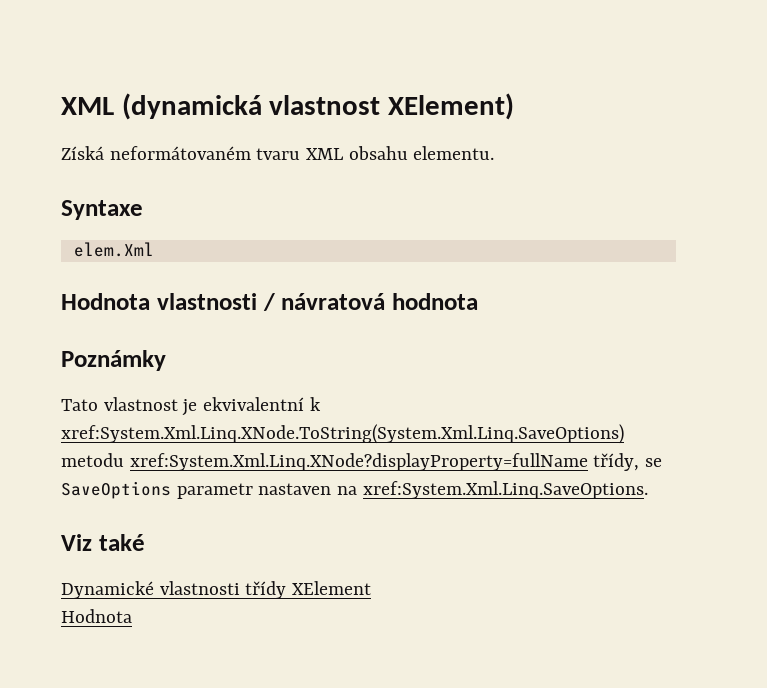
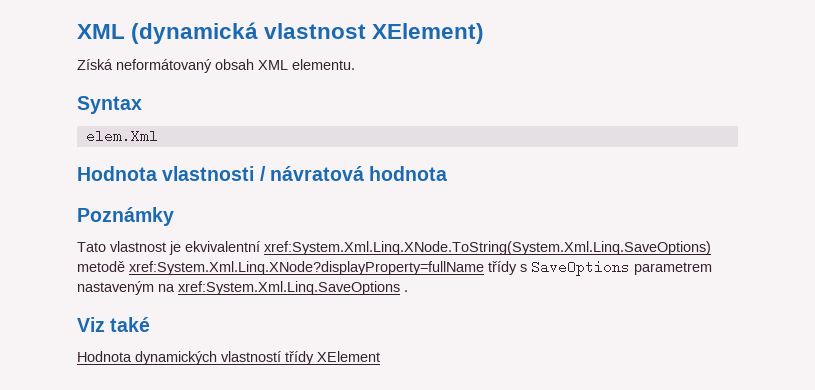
[109,146,408,160] neformátovaném tvaru XML obsahu -> [116,59,288,73] neformátovaný obsah XML
[61,200,143,220] Syntaxe -> [77,96,142,114] Syntax
[309,397,321,411] [61,424,624,444] [61,453,663,471] [61,481,648,499] k xref:System.Xml.Linq.XNode.ToString(System.Xml.Linq.SaveOptions) metodu xref:System.Xml.Linq.XNode?displayProperty=fullName třídy, se SaveOptions parametr nastaven na xref:System.Xml.Linq.SaveOptions. -> [264,241,711,255] [77,260,712,276] [77,281,408,295] xref:System.Xml.Linq.XNode.ToString(System.Xml.Linq.SaveOptions) metodě xref:System.Xml.Linq.XNode?displayProperty=fullName třídy s SaveOptions parametrem nastaveným na xref:System.Xml.Linq.SaveOptions .
[61,581,240,599] Dynamické vlastnosti -> [77,351,281,365] Hodnota dynamických vlastností
[61,609,132,623] // Hodnota -> (380, 356) none

